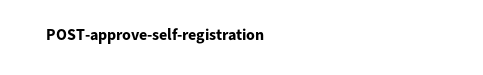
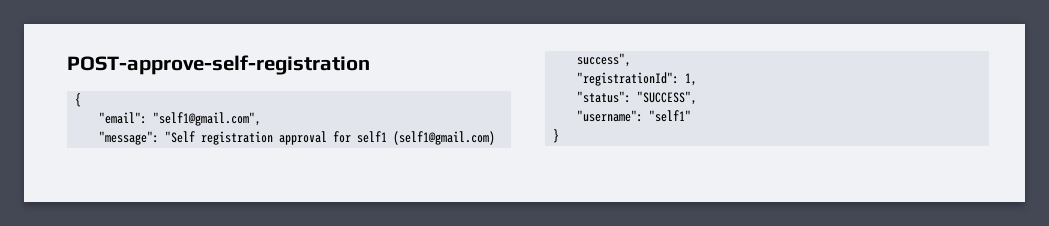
(264, 36) none -> [75,93,82,107] [99,112,262,126] [99,131,496,145] [577,53,632,67] [577,72,698,86] [577,91,698,105] [577,110,692,122] [553,129,560,143] // { // "email": "self1@gmail.com", // "message": "Self registration approval for self1 (self1@gmail.com) success", // "registrationId": 1, // "status": "SUCCESS", // "username": "self1" // }

